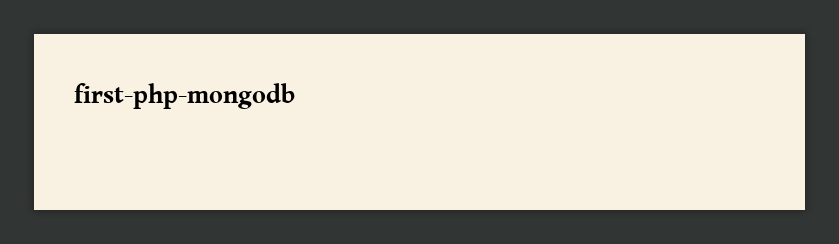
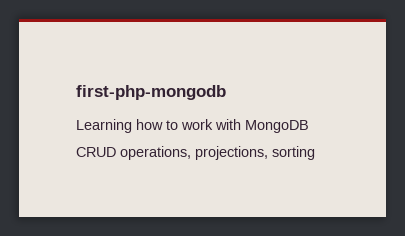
(295, 96) none -> [76,119,309,133] [76,146,315,160] // Learning how to work with MongoDB // CRUD operations, projections, sorting

